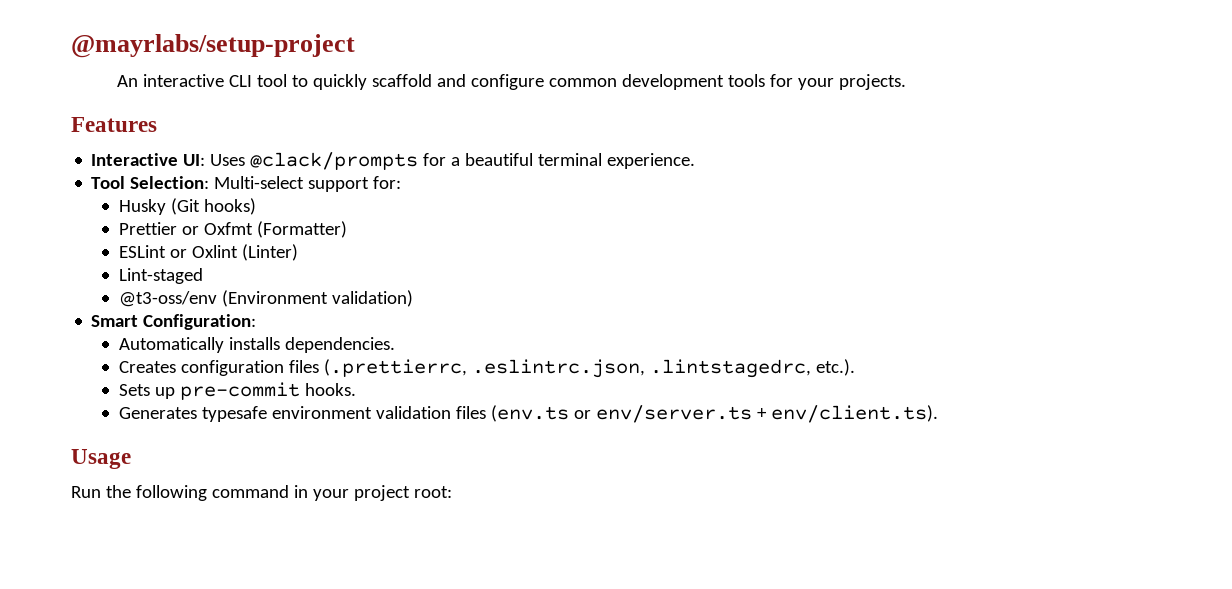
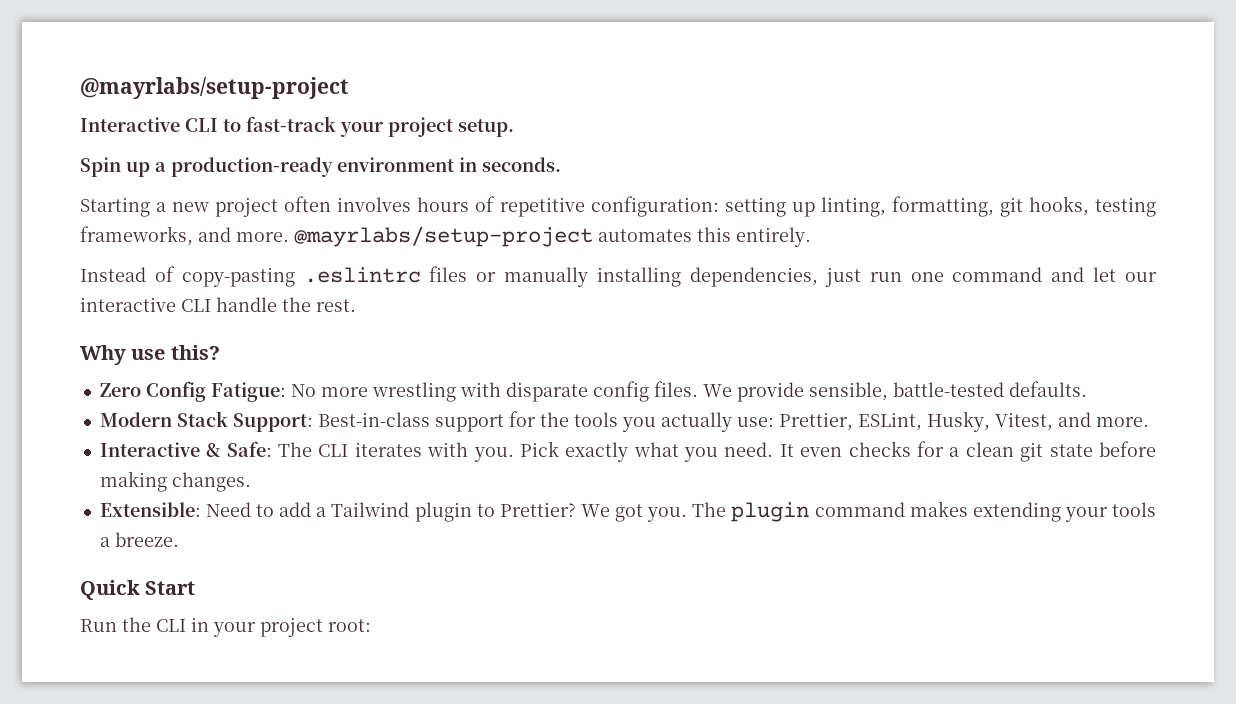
[117,74,906,90] [71,117,157,132] [91,152,696,170] [91,176,402,192] [118,198,256,215] [118,221,347,238] [118,244,298,261] [118,268,203,284] [118,290,413,307] [91,314,257,330] [118,337,395,353] [118,359,855,378] [118,382,356,400] [118,405,938,423] [71,449,131,469] An interactive CLI tool to quickly scaffold and configure common development tools for your projects. // Features // Interactive UI: Uses @clack/prompts for a beautiful terminal experience. // Tool Selection: Multi-select support for: // Husky (Git hooks) // Prettier or Oxfmt (Formatter) // ESLint or Oxlint (Linter) // Lint-staged // @t3-oss/env (Environment validation) // Smart Configuration: // Automatically installs dependencies. // Creates configuration files (.prettierrc, .eslintrc.json, .lintstagedrc, etc.). // Sets up pre-commit hooks. // Generates typesafe environment validation files (env.ts or env/server.ts + env/client.ts). // Usage -> [80,116,514,137] [80,157,561,177] [80,196,1156,217] [80,226,811,247] [80,266,1157,287] [80,297,356,312] [80,345,220,365] [99,381,1087,402] [99,411,1149,432] [99,441,1156,462] [99,471,251,492] [99,501,1157,522] [99,532,179,547] [80,580,196,600] Interactive CLI to fast-track your project setup. // Spin up a production-ready environment in seconds. // Starting a new project often involves hours of repetitive configuration: setting up linting, formatting, git hooks, testing frameworks, and more. @mayrlabs/setup-project automates this entirely. // Instead of copy-pasting .eslintrc files or manually installing dependencies, just run one command and let our interactive CLI handle the rest. // Why use this? // Zero Config Fatigue: No more wrestling with disparate config files. We provide sensible, battle-tested defaults. // Modern Stack Support: Best-in-class support for the tools you actually use: Prettier, ESLint, Husky, Vitest, and more. // Interactive & Safe: The CLI iterates with you. Pick exactly what you need. It even checks for a clean git state before making changes. // Extensible: Need to add a Tailwind plugin to Prettier? We got you. The plugin command makes extending your tools a breeze. // Quick Start
[135,485,289,501] following command -> [156,619,186,632] CLI

